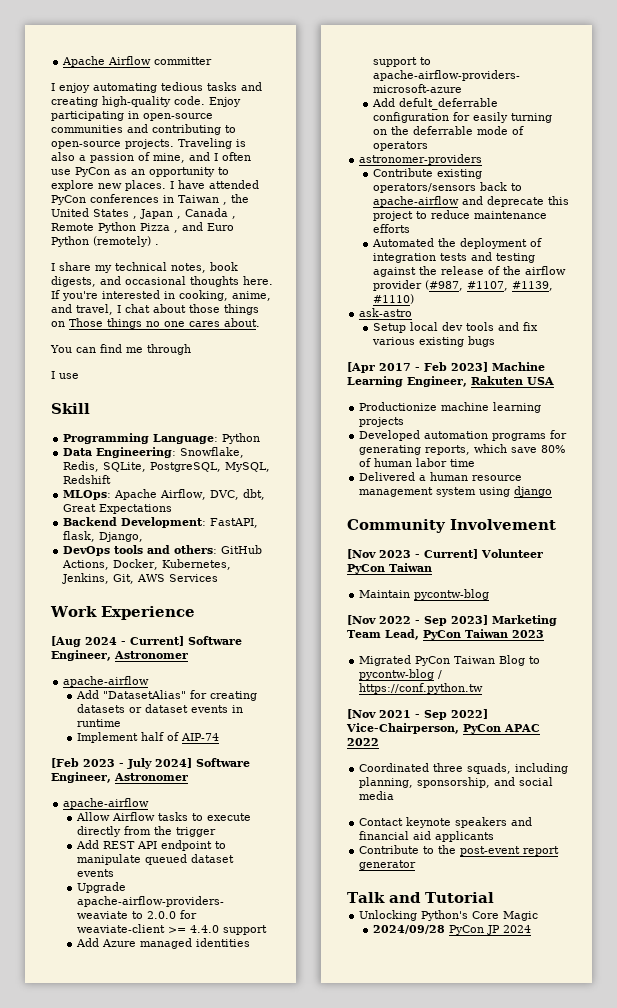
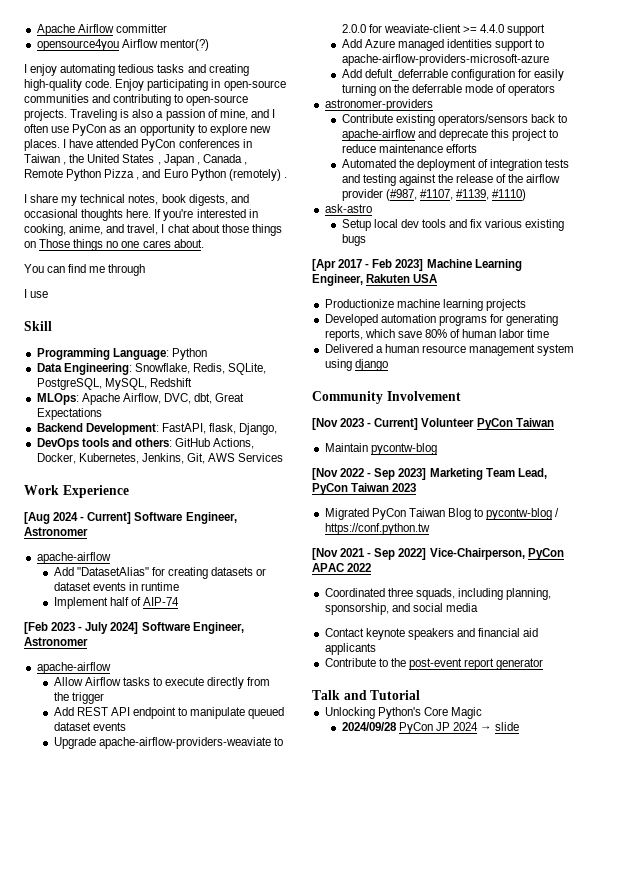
(213, 61) none -> [36,39,209,51] // opensource4you Airflow mentor(?)
(531, 929) none -> [480,722,520,731] → slide

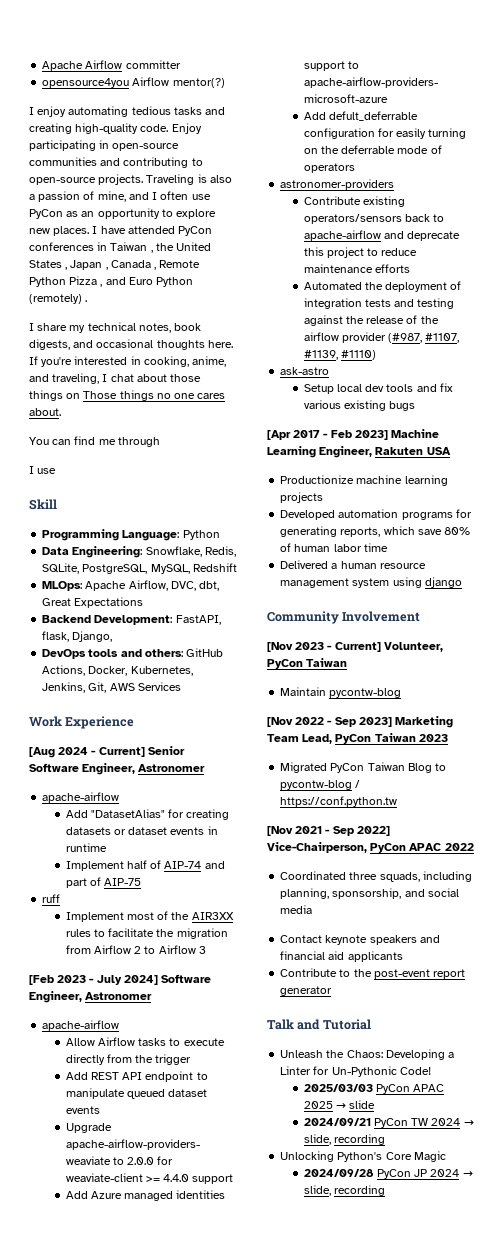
[127,224,159,235] travel, -> [52,373,100,384] traveling,
(132, 518) none -> [147,746,185,755] Senior
(179, 601) none -> [204,861,225,869] [65,877,142,888] [42,894,61,903] [65,911,234,922] [65,928,228,939] [65,945,206,954] and part of AIP-75 // ruff // Implement most of the AIR3XX rules to facilitate the migration from Airflow 2 to Airflow 3
[421,418,475,427] Volunteer -> [383,642,443,652] Volunteer,
(421, 695) none -> [280,1049,455,1060] [280,1066,431,1077] [303,1084,445,1094] [303,1100,376,1109] [303,1118,474,1128] [303,1134,385,1145] // Unleash the Chaos: Developing a Linter for Un-Pythonic Code! // 2025/03/03 PyCon APAC 2025 → slide // 2024/09/21 PyCon TW 2024 → slide, recording
[495,722,520,731] slide -> [303,1185,385,1196] slide, recording

